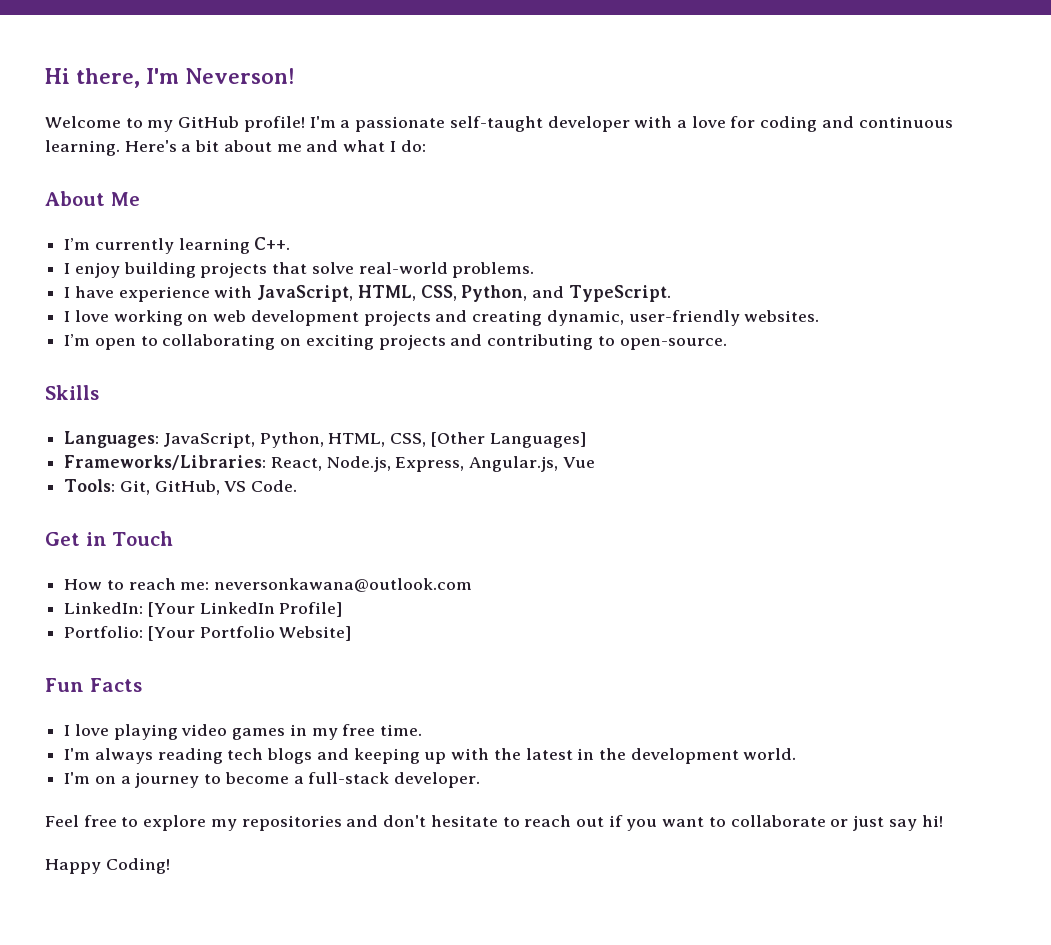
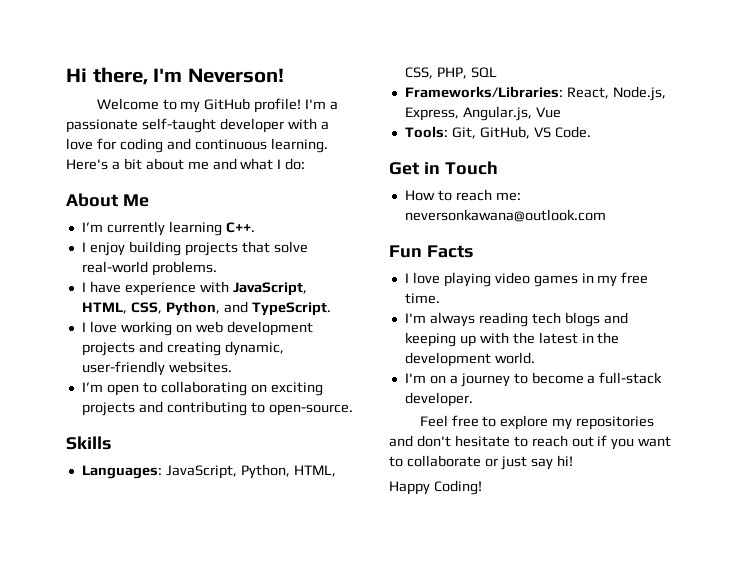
[430,432,586,448] [Other Languages] -> [436,67,497,79] PHP, SQL
[64,602,343,617] [64,626,352,641] // LinkedIn: [Your LinkedIn Profile] // Portfolio: [Your Portfolio Website] -> (606, 215) none

